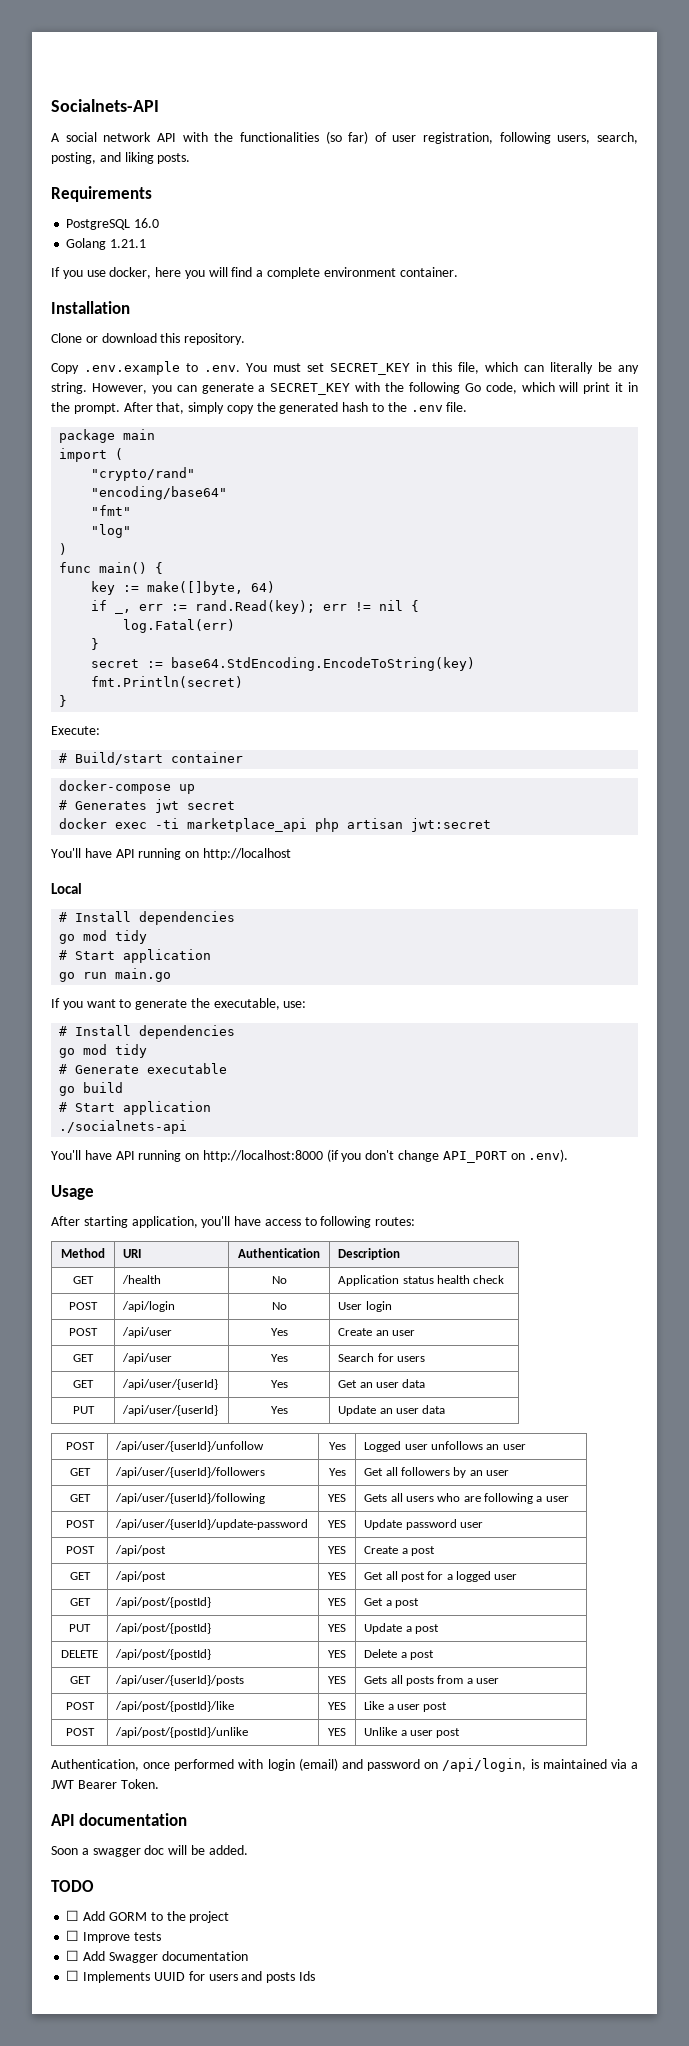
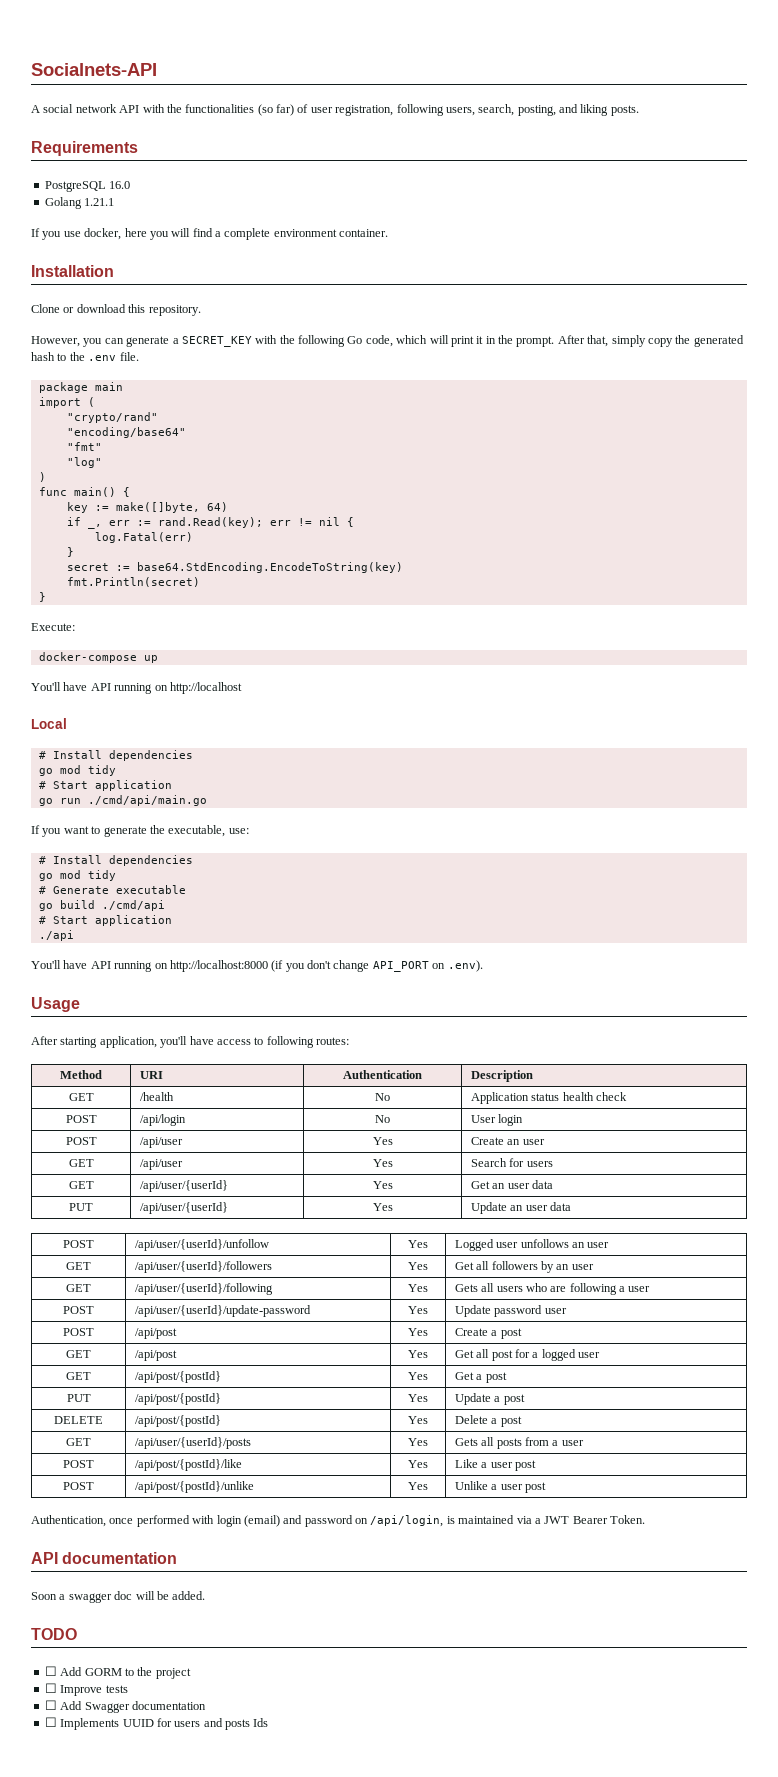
[51,361,639,375] [51,382,87,394] Copy .env.example to .env. You must set SECRET_KEY in this file, which can literally be any string. -> (201, 310) none
[59,752,244,765] // # Build/start container -> (75, 627) none
[59,799,236,813] [59,818,492,832] // # Generates jwt secret // docker exec -ti marketplace_api php artisan jwt:secret -> (158, 659) none
[115,968,172,982] main.go -> [87,795,207,806] ./cmd/api/main.go
[59,1101,212,1115] [59,1120,188,1134] // # Start application // ./socialnets-api -> [101,900,165,911] [38,915,172,926] [38,930,74,941] ./cmd/api // # Start application // ./api
[328,1494,346,1502] YES -> [408,1284,428,1292] Yes
[328,1520,346,1528] YES -> [408,1306,428,1314] Yes
[328,1546,346,1554] YES -> [408,1328,428,1336] Yes
[328,1572,346,1580] YES -> [408,1350,428,1358] Yes
[328,1598,346,1606] YES -> [408,1372,428,1380] Yes
[328,1624,346,1632] YES -> [408,1394,428,1402] Yes
[328,1650,346,1658] YES -> [408,1416,428,1424] Yes
[328,1676,346,1684] YES -> [408,1438,428,1446] Yes
[328,1702,346,1710] YES -> [408,1460,428,1468] Yes
[328,1728,346,1736] YES -> [408,1482,428,1490] Yes

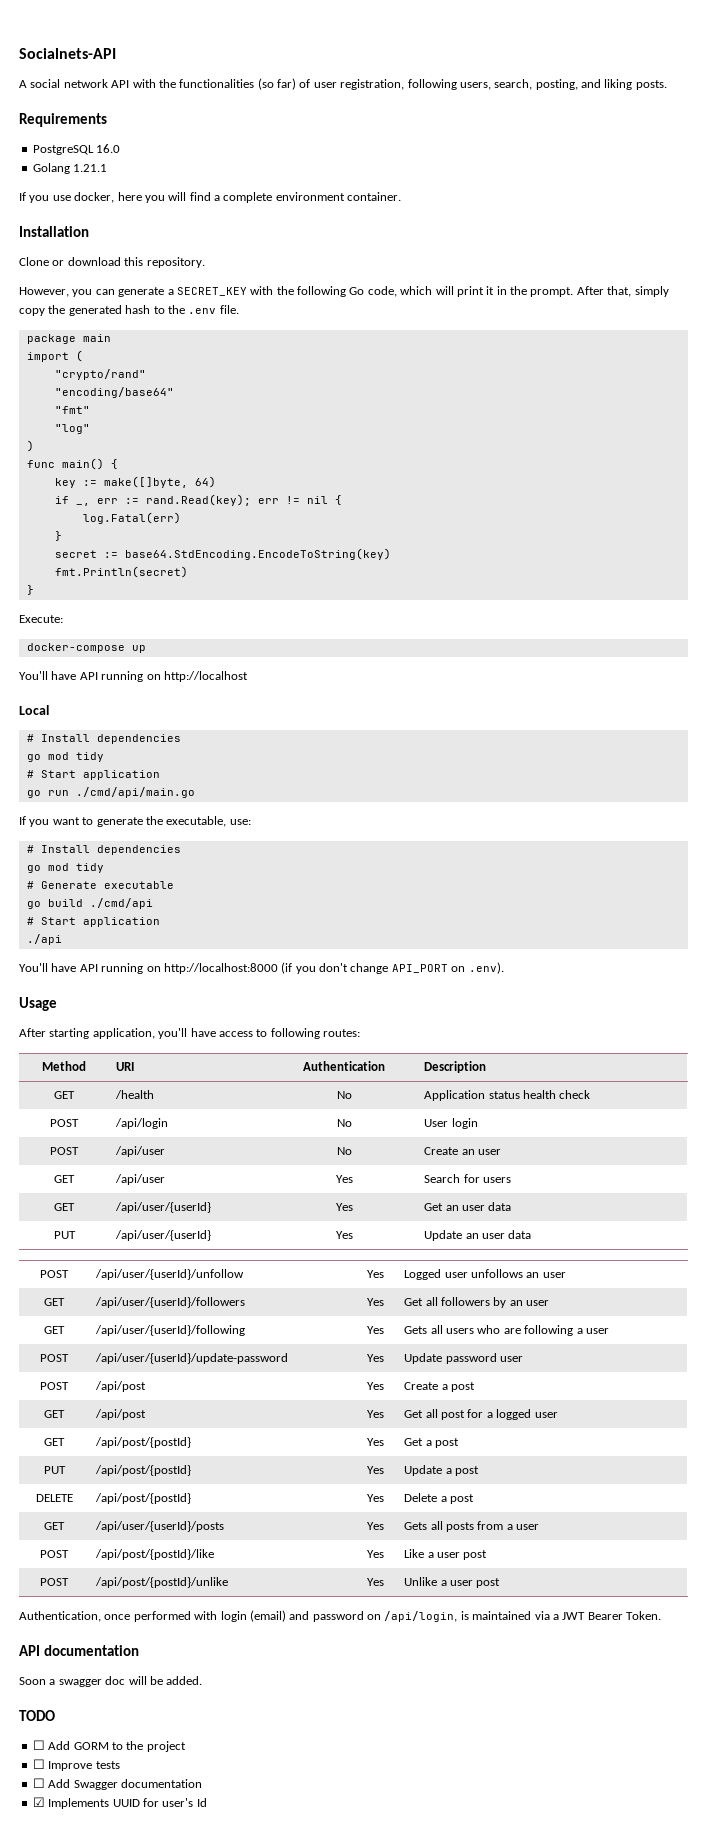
[372,1137,393,1145] Yes -> [336,1147,352,1155] No
[44,1717,57,1727] ☐ -> [32,1797,45,1807] ☑
[174,1718,269,1730] users and posts Ids -> [162,1798,207,1807] user's Id

